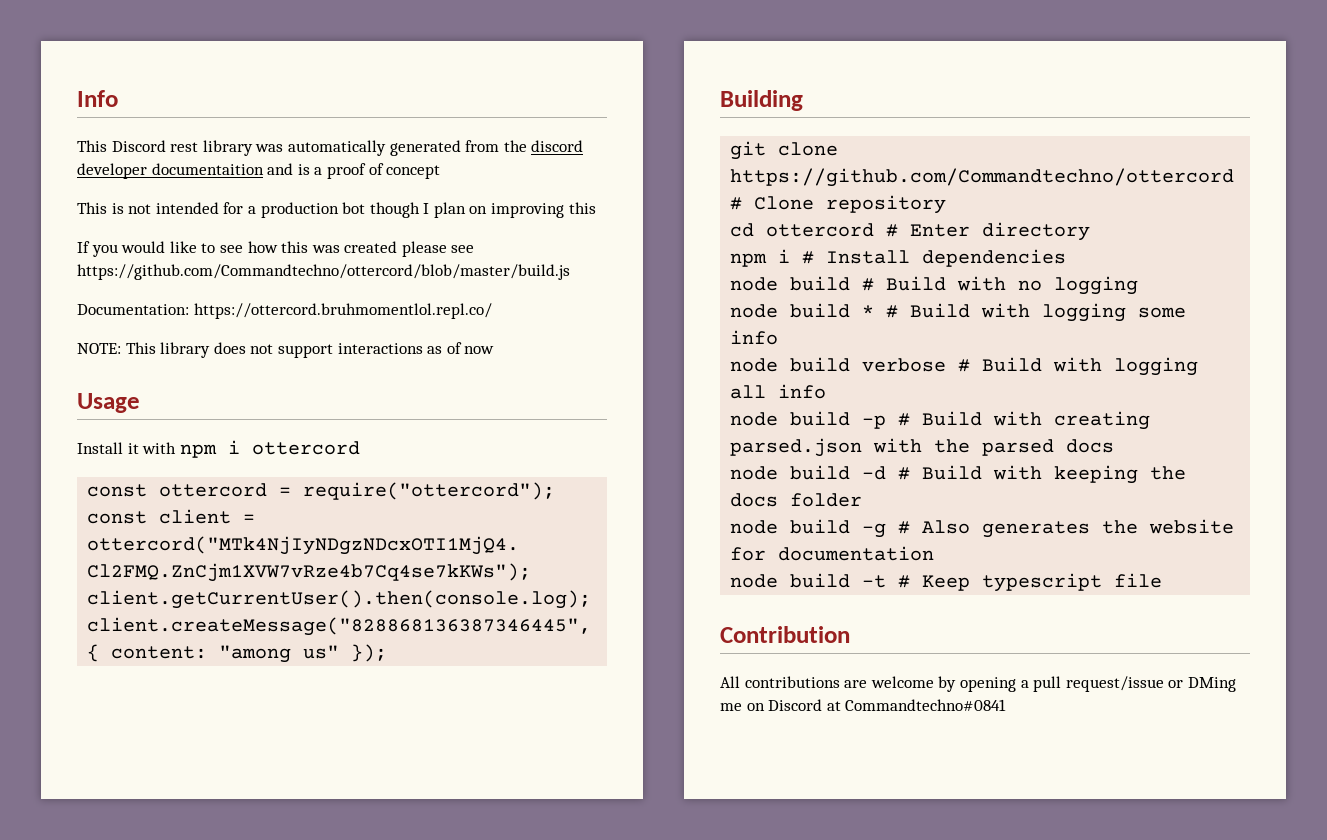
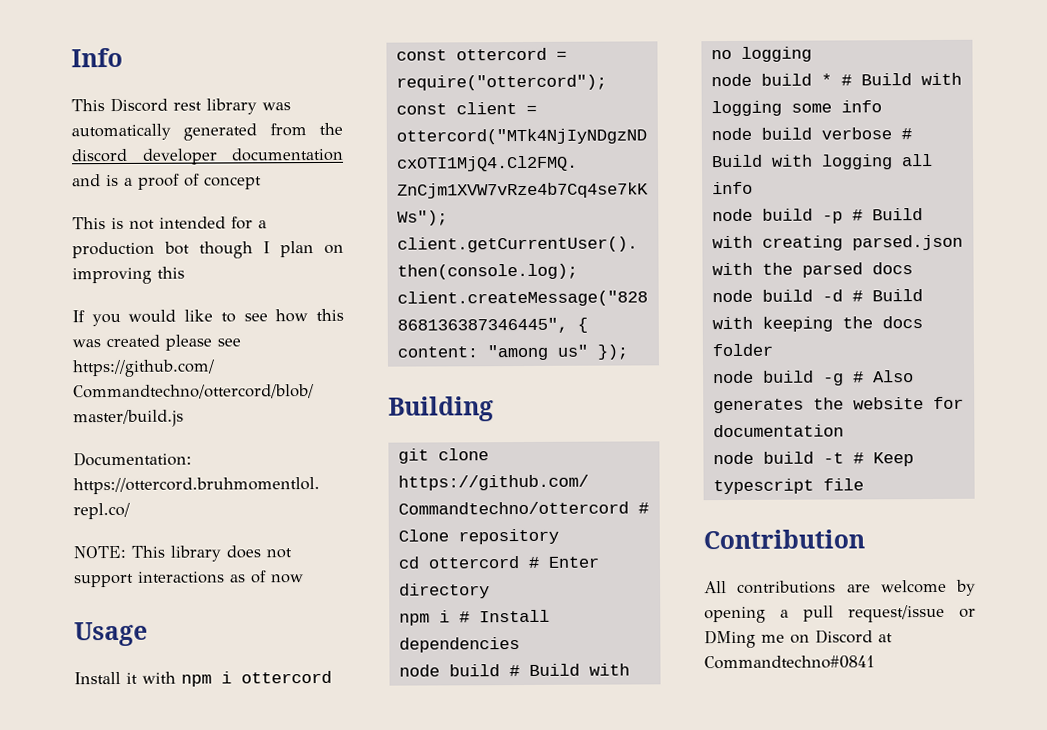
[151,163,264,175] documentaition -> [231,147,344,162] documentation

